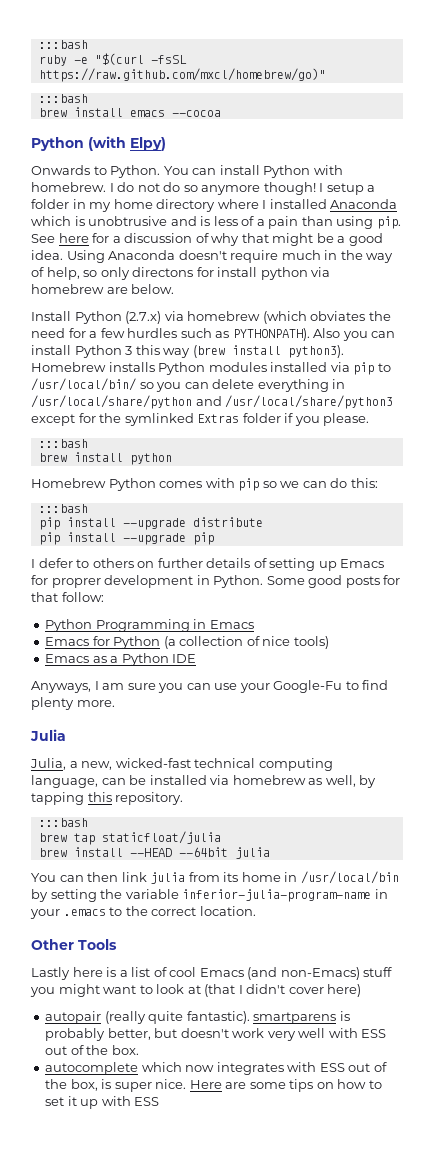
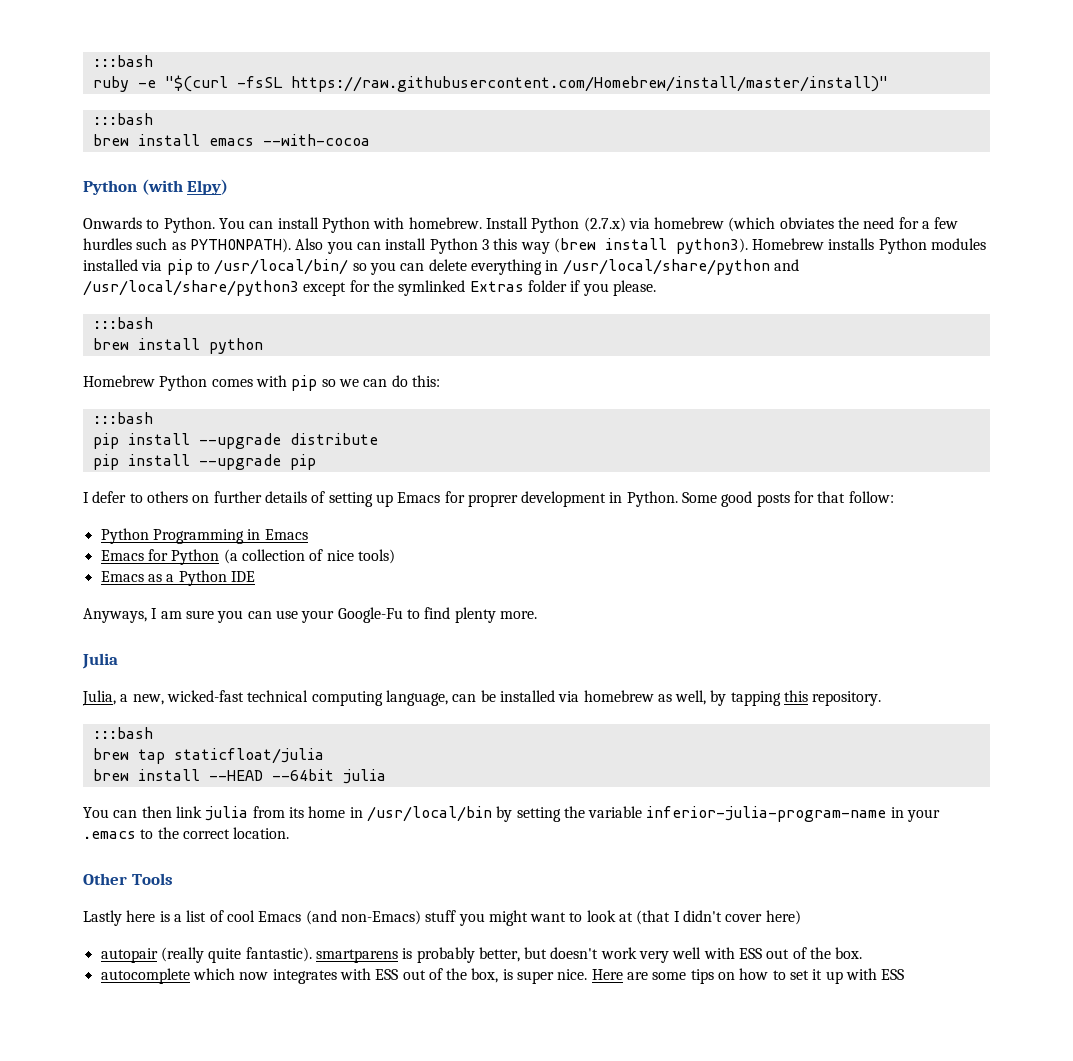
[38,68,326,82] https://raw.github.com/mxcl/homebrew/go)" -> [290,76,888,92] https://raw.githubusercontent.com/Homebrew/install/master/install)"
[171,110,221,117] --cocoa -> [262,134,370,146] --with-cocoa
[109,182,376,195] [31,199,398,212] [31,216,401,229] [31,233,383,246] [31,250,394,263] [31,267,331,280] [31,284,175,294] I do not do so anymore though! I setup a folder in my home directory where I installed Anaconda which is unobtrusive and is less of a pain than using pip. See here for a discussion of why that might be a good idea. Using Anaconda doesn't require much in the way of help, so only directons for install python via homebrew are below. // -> (482, 223) none

